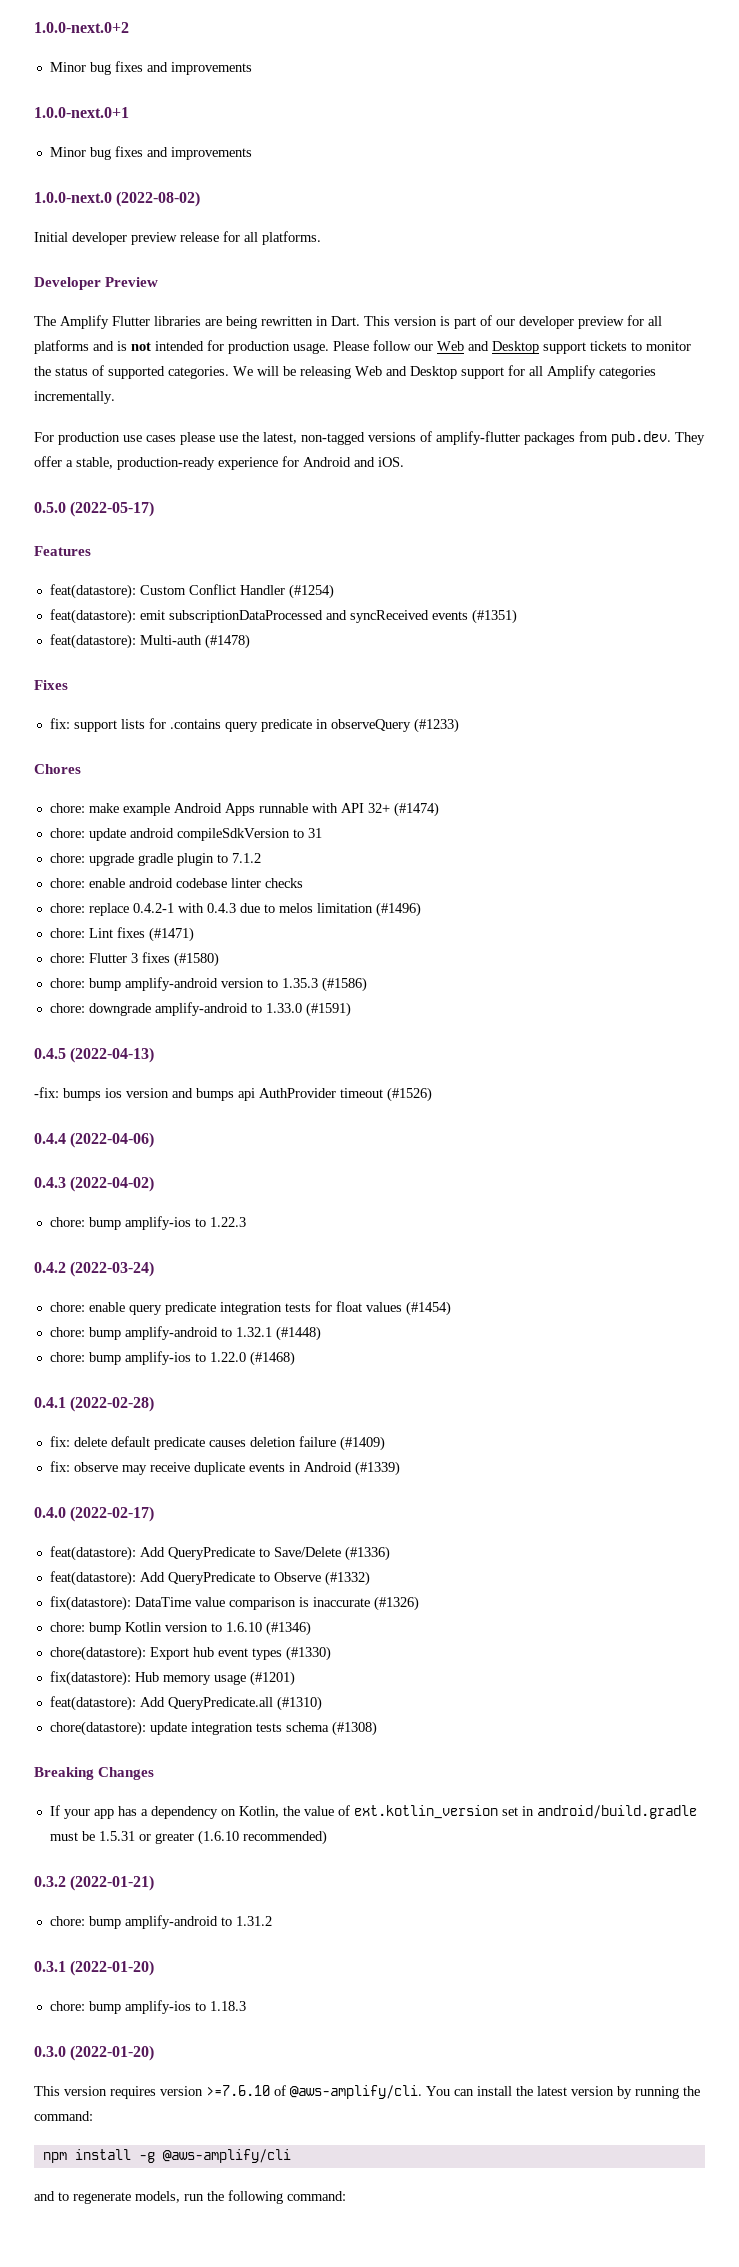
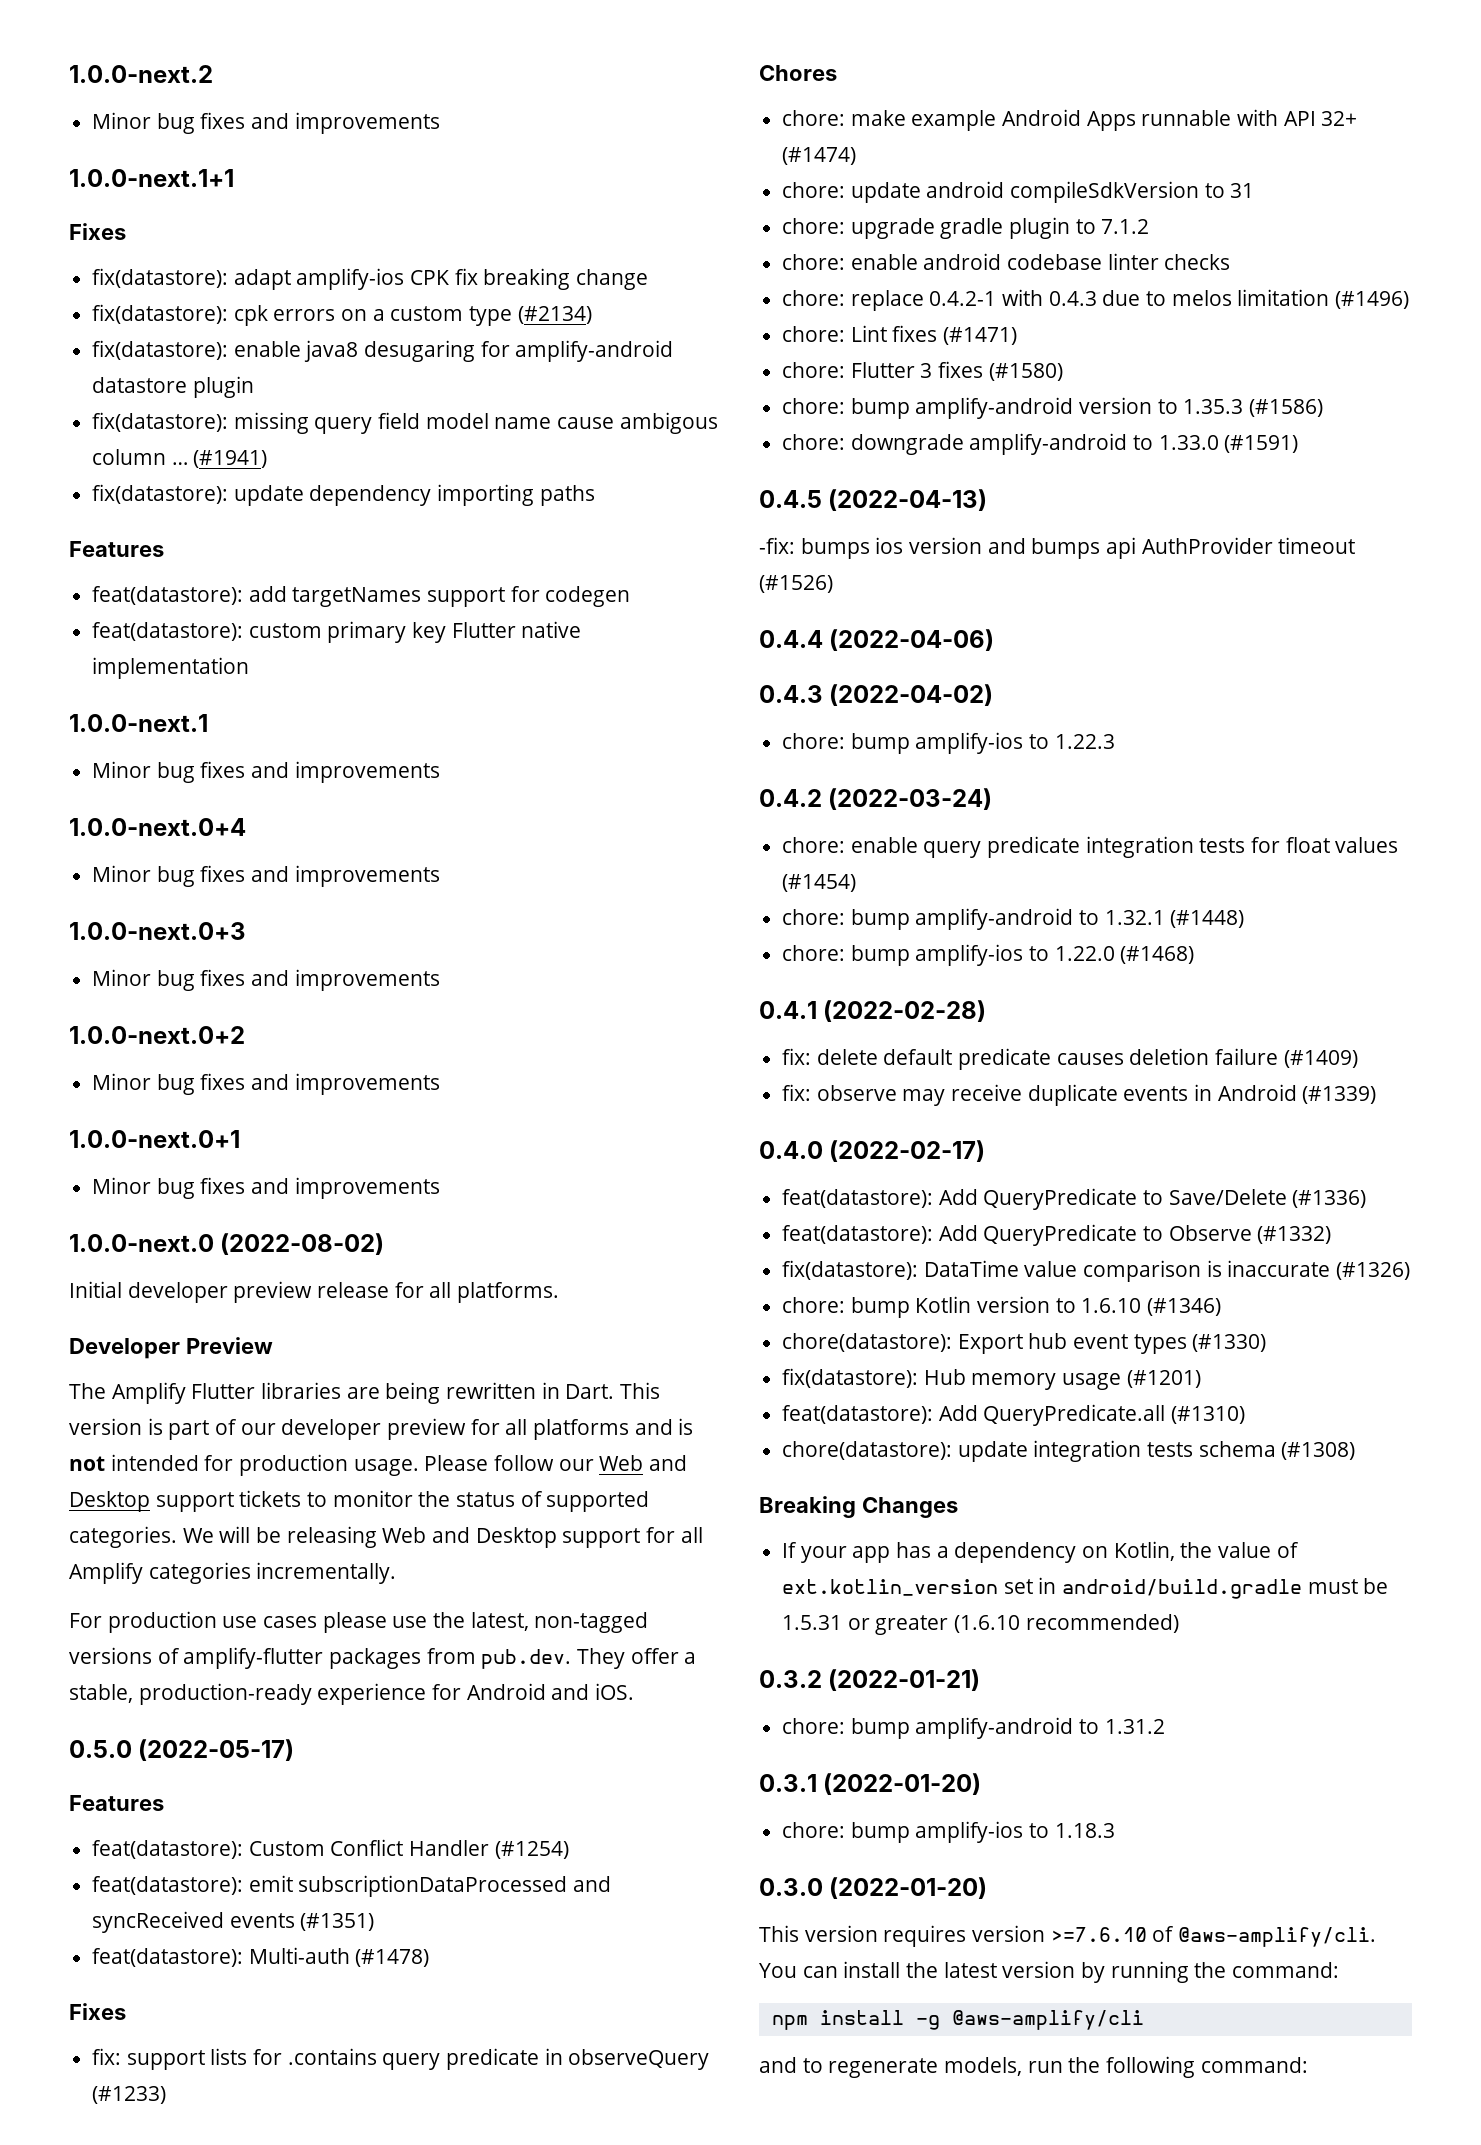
(34, 27) none -> [69,65,213,83] [92,112,440,134] [69,169,234,187] [69,223,126,240] [92,268,649,290] [92,304,592,326] [92,340,674,362] [92,376,254,398] [92,412,718,434] [92,449,268,468] [92,484,595,506] [69,541,164,557] [92,586,631,607] [92,621,582,643] [92,657,250,679] [69,714,208,732] [92,761,440,783] [69,818,246,836] [92,865,440,887] [69,922,246,940] [92,969,440,991] 1.0.0-next.2 // Minor bug fixes and improvements // 1.0.0-next.1+1 // Fixes // fix(datastore): adapt amplify-ios CPK fix breaking change // fix(datastore): cpk errors on a custom type (#2134) // fix(datastore): enable java8 desugaring for amplify-android datastore plugin // fix(datastore): missing query field model name cause ambigous column … (#1941) // fix(datastore): update dependency importing paths // Features // feat(datastore): add targetNames support for codegen // feat(datastore): custom primary key Flutter native implementation // 1.0.0-next.1 // Minor bug fixes and improvements // 1.0.0-next.0+4 // Minor bug fixes and improvements // 1.0.0-next.0+3 // Minor bug fixes and improvements //

